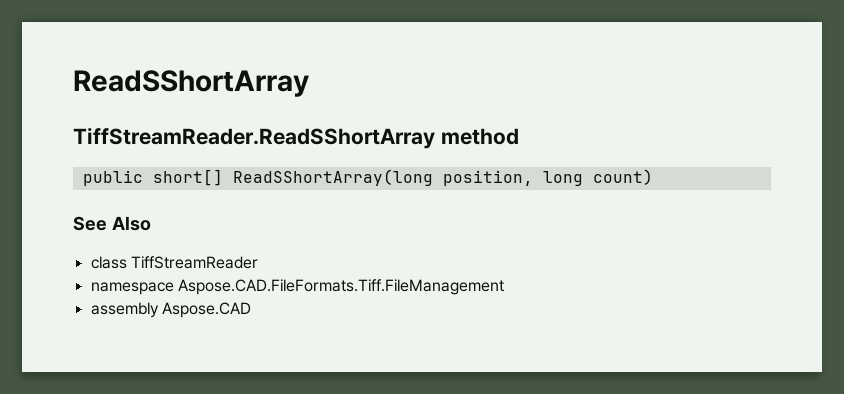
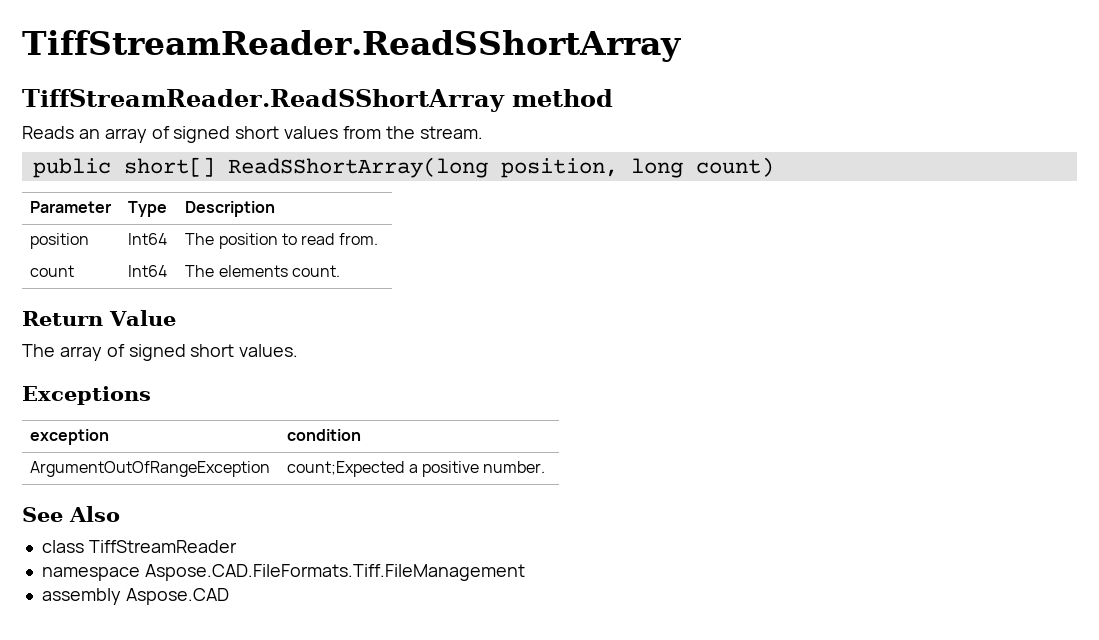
[73,70,309,97] ReadSShortArray -> [22,30,681,62] TiffStreamReader.ReadSShortArray
(519, 136) none -> [22,126,483,143] // Reads an array of signed short values from the stream.
(653, 177) none -> [30,201,112,213] [128,201,168,217] [185,201,276,217] [30,233,90,249] [128,233,168,245] [185,233,378,249] [30,265,75,277] [128,265,168,277] [185,265,340,277] [22,310,176,326] [22,344,299,361] [22,386,151,405] [30,429,110,445] [287,429,362,441] [30,461,271,477] [287,461,546,477] // Parameter | Type | Description // position | Int64 | The position to read from. // count | Int64 | The elements count. // Return Value // The array of signed short values. // Exceptions // exception | condition // ArgumentOutOfRangeException | count;Expected a positive number.

